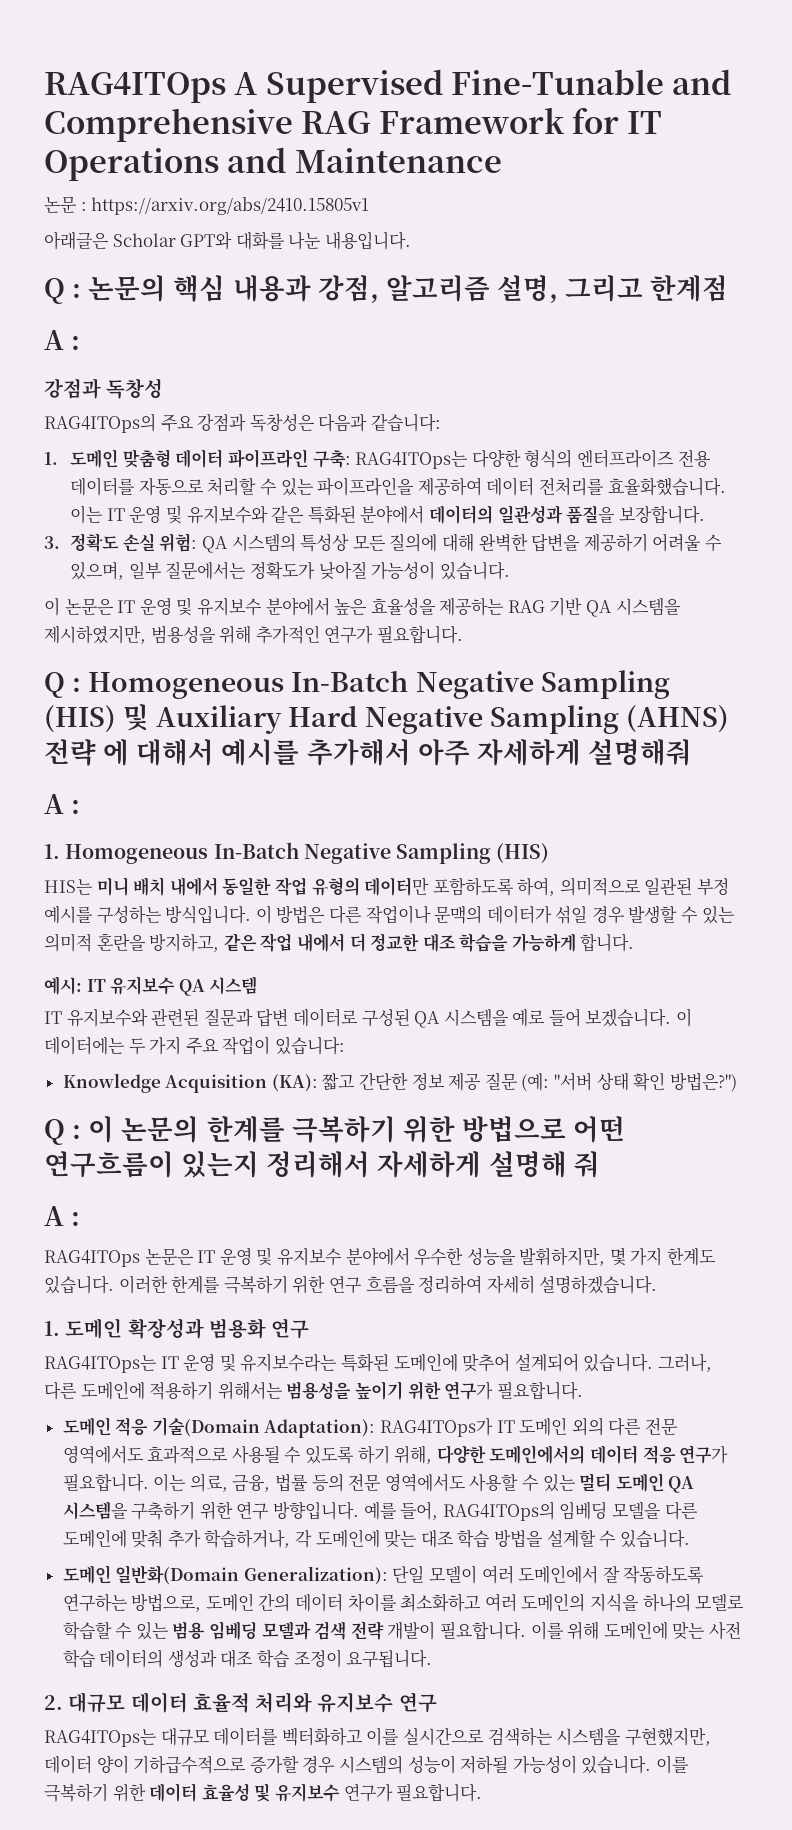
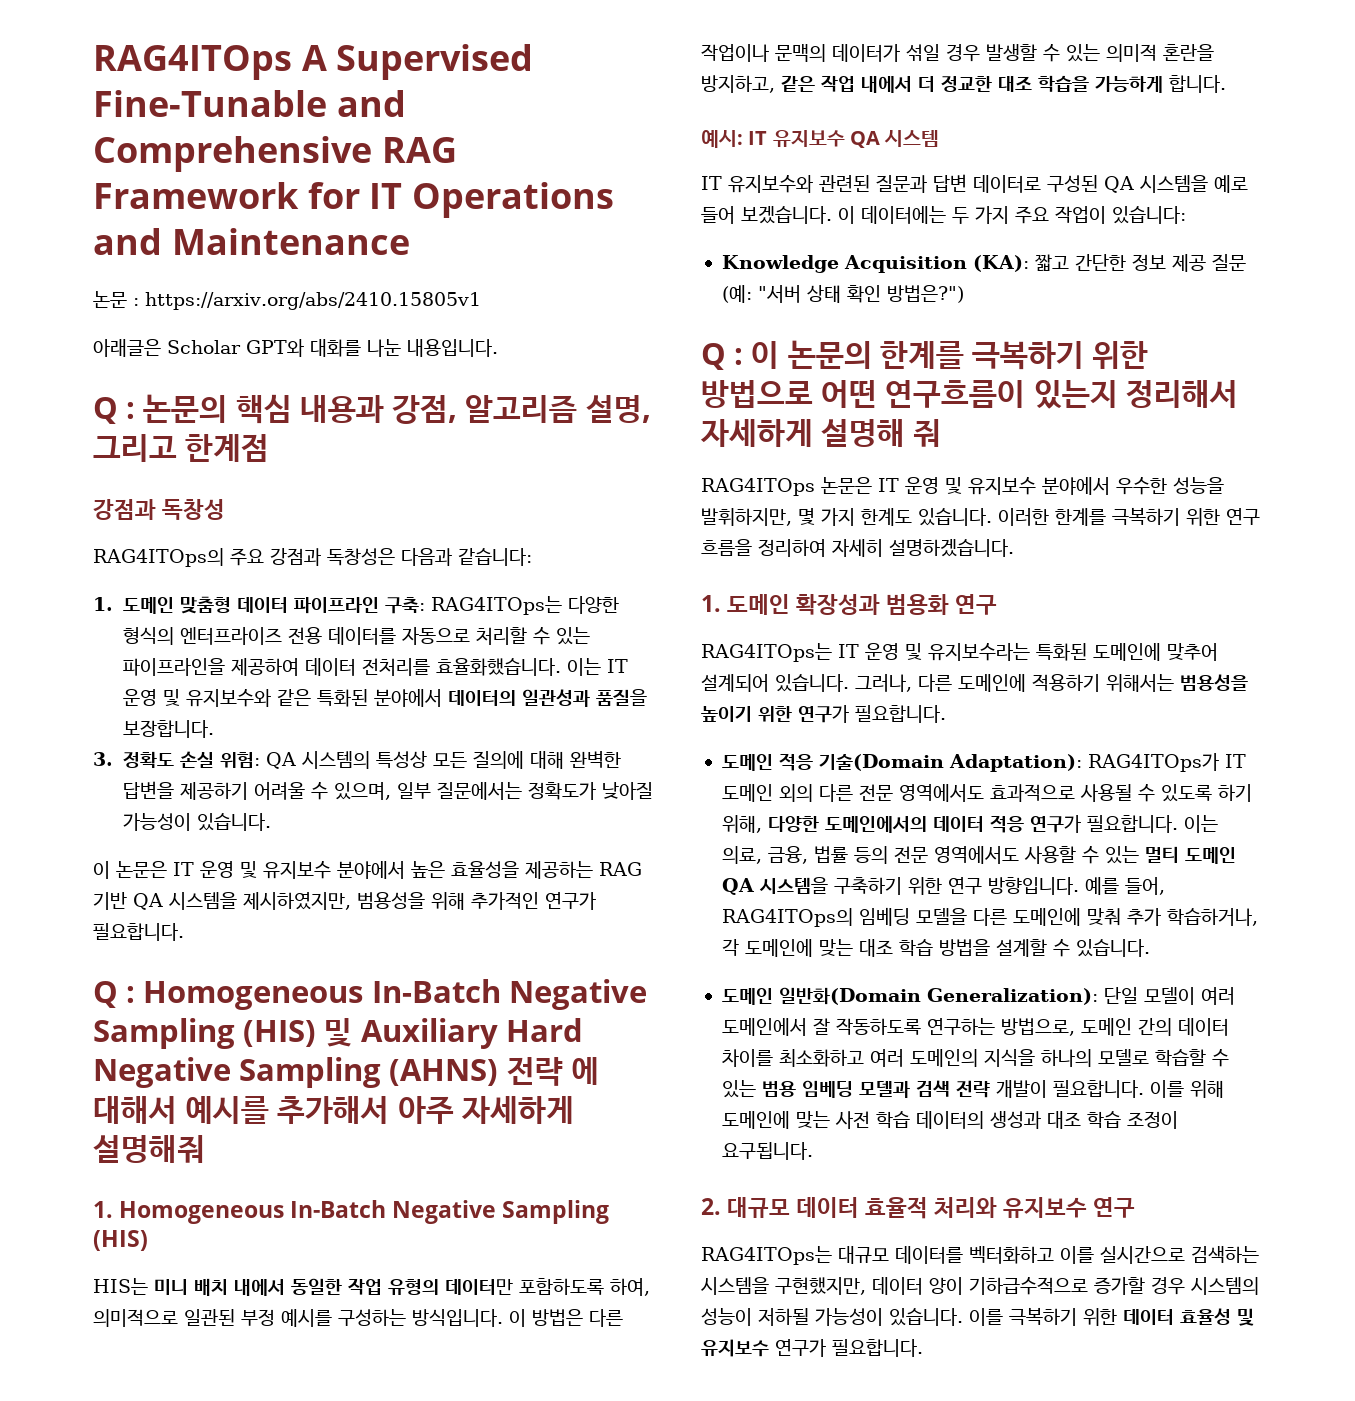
[44,330,81,350] // A : -> (270, 448) none
[44,794,81,814] // A : -> (205, 1149) none
[44,1206,81,1226] // A : -> (942, 433) none

